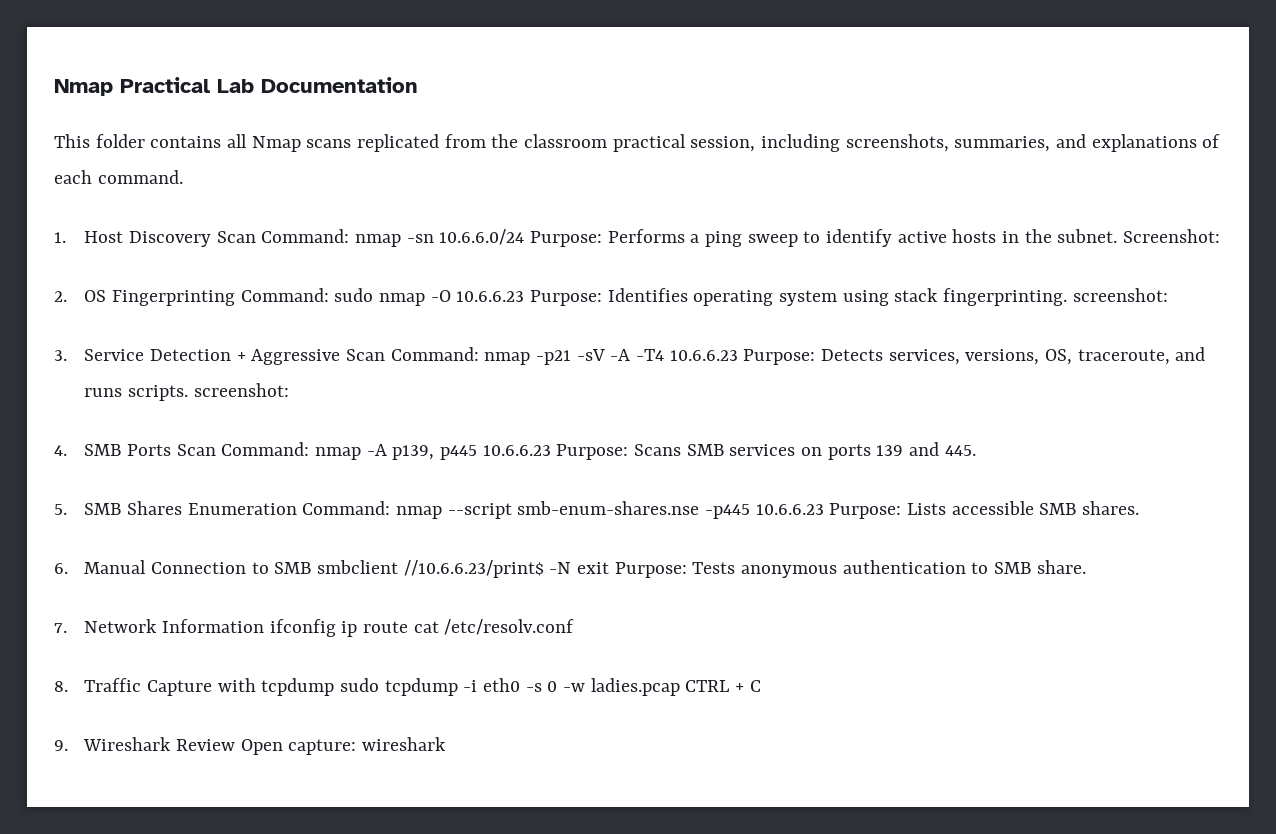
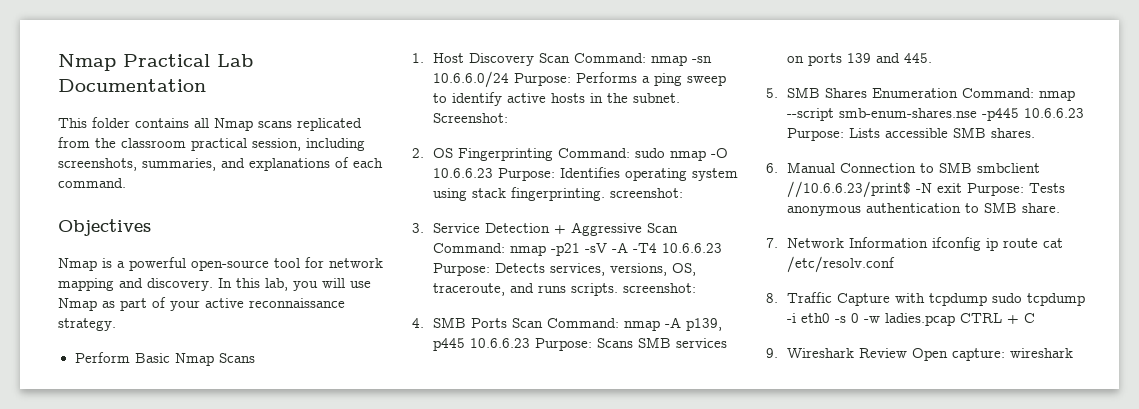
(183, 177) none -> [58,219,151,236] [58,257,383,271] [58,278,371,291] [58,297,345,311] [58,318,116,331] [74,352,255,366] // Objectives // Nmap is a powerful open-source tool for network mapping and discovery. In this lab, you will use Nmap as part of your active reconnaissance strategy. // Perform Basic Nmap Scans

